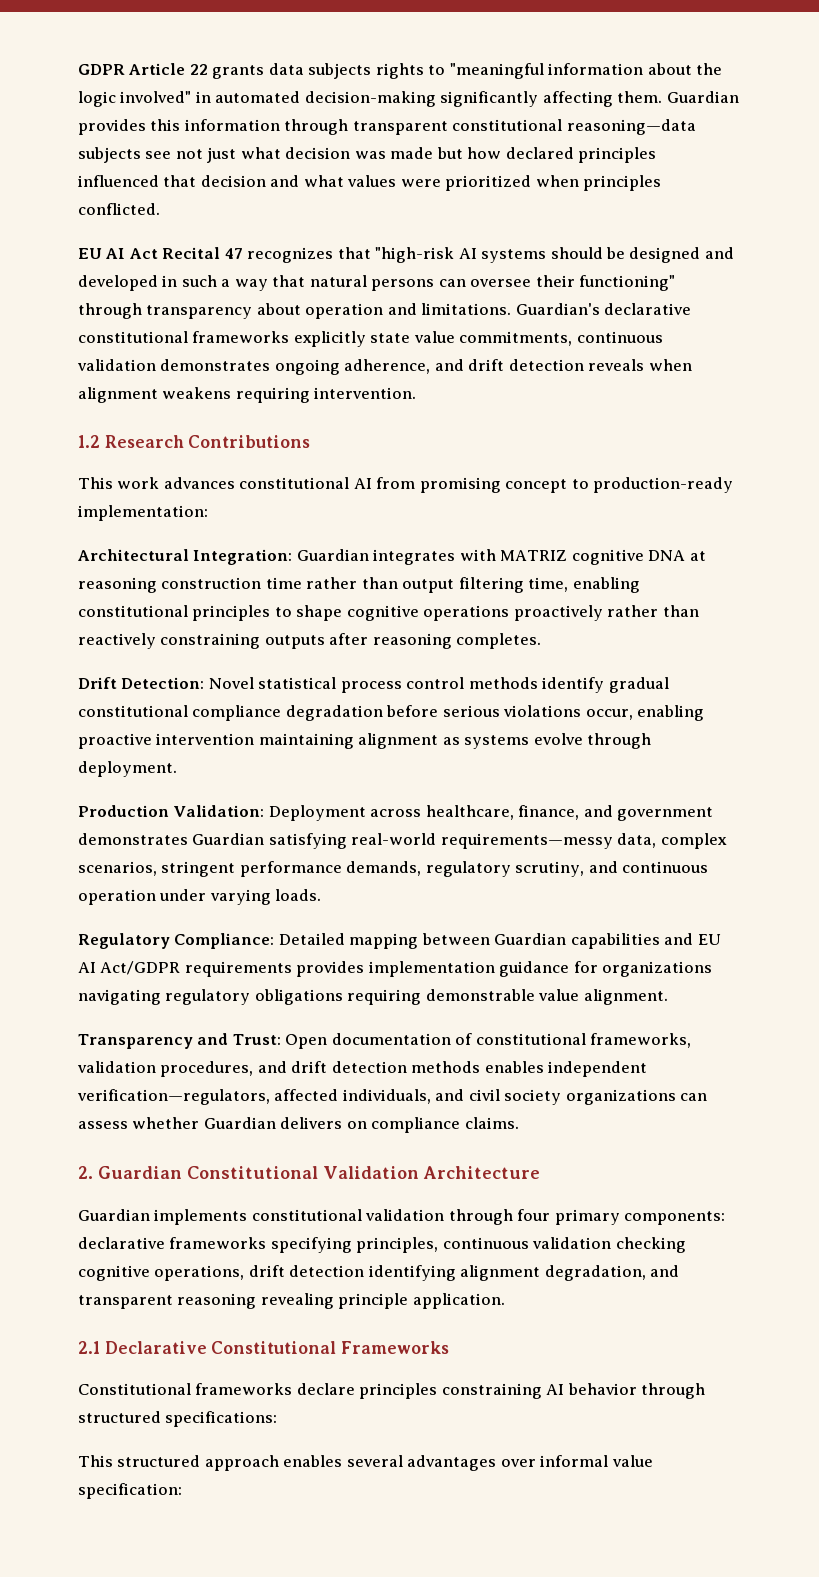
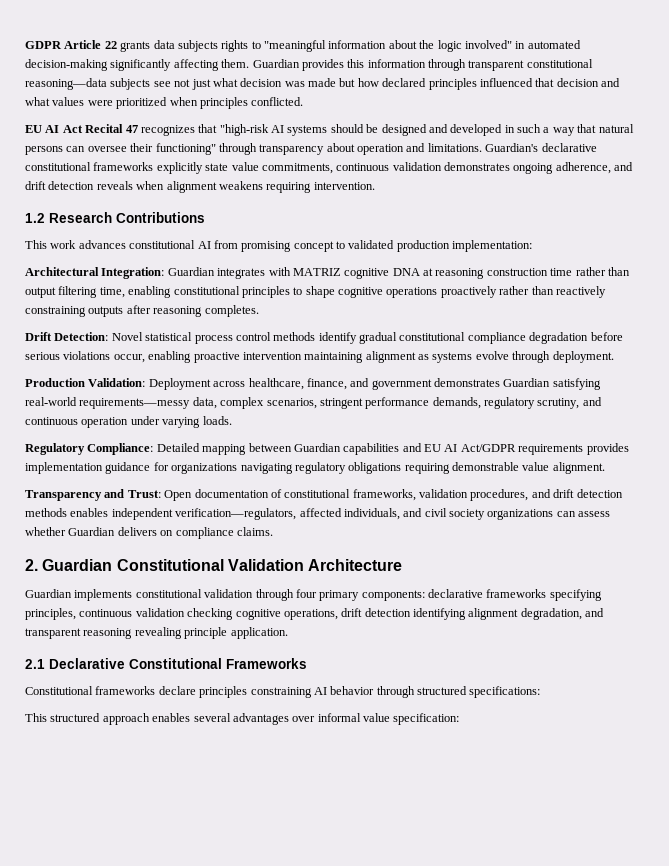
[593,477,734,493] production-ready -> [348,240,450,252] validated production

